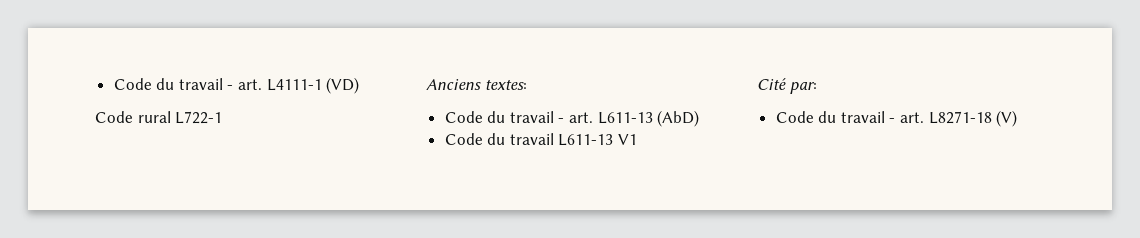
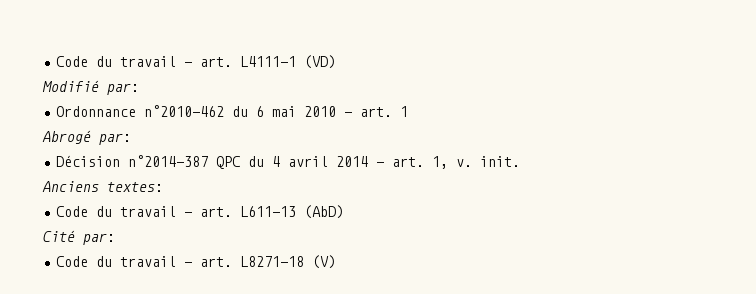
[95,111,223,124] Code rural L722-1 -> [42,80,139,95] [56,105,409,117] [42,130,131,145] [56,155,521,169] Modifié par: // Ordonnance n°2010-462 du 6 mai 2010 - art. 1 // Abrogé par: // Décision n°2014-387 QPC du 4 avril 2014 - art. 1, v. init.
[444,133,638,146] // Code du travail L611-13 V1 -> (345, 212) none

